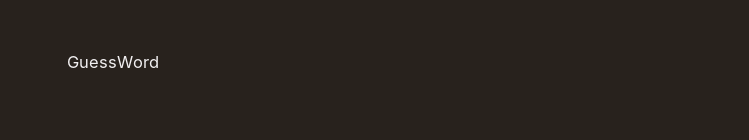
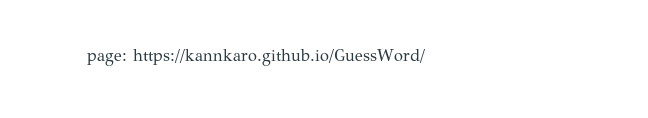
[67,56,159,68] GuessWord -> [87,49,425,66] page: https://kannkaro.github.io/GuessWord/

